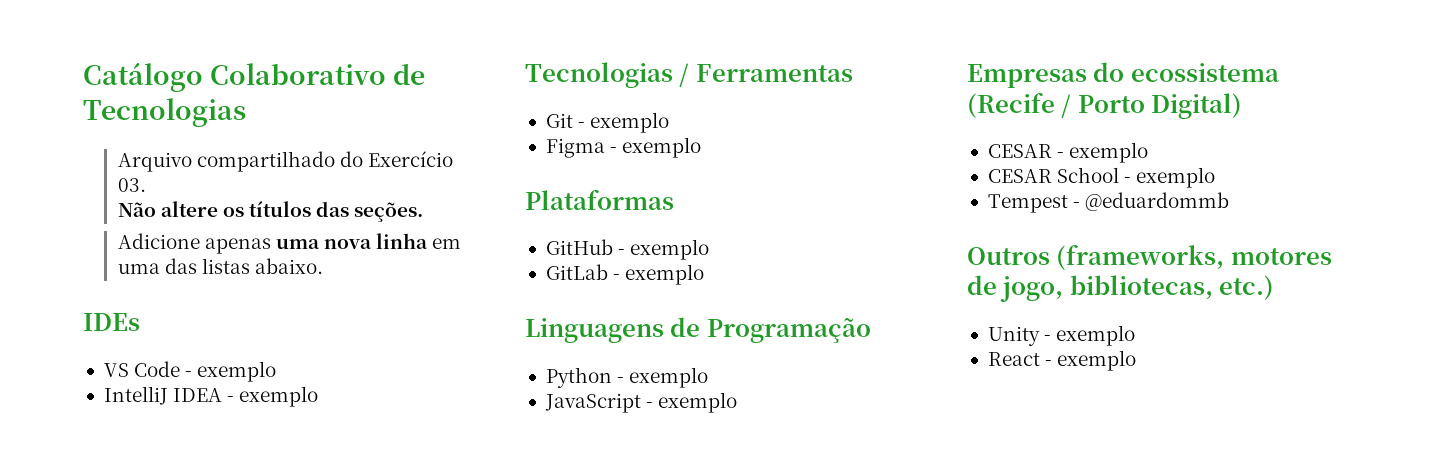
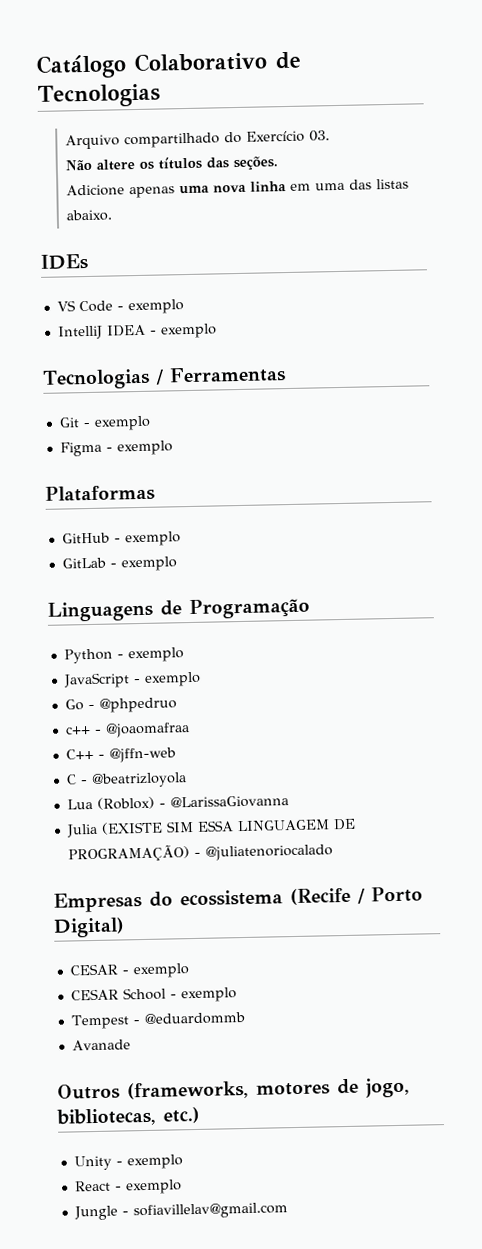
(738, 402) none -> [64,697,177,713] [64,722,190,738] [65,747,176,763] [65,772,187,789] [66,795,289,810] [65,818,356,838] [67,844,333,863] // Go - @phpedruo // c++ - @joaomafraa // C++ - @jffn-web // C - @beatrizloyola // Lua (Roblox) - @LarissaGiovanna // Julia (EXISTE SIM ESSA LINGUAGEM DE PROGRAMAÇÃO) - @juliatenoriocalado
(1230, 201) none -> [71,1039,131,1051] // Avanade
(1137, 360) none -> [73,1202,288,1221] // Jungle - sofiavillelav@gmail.com

